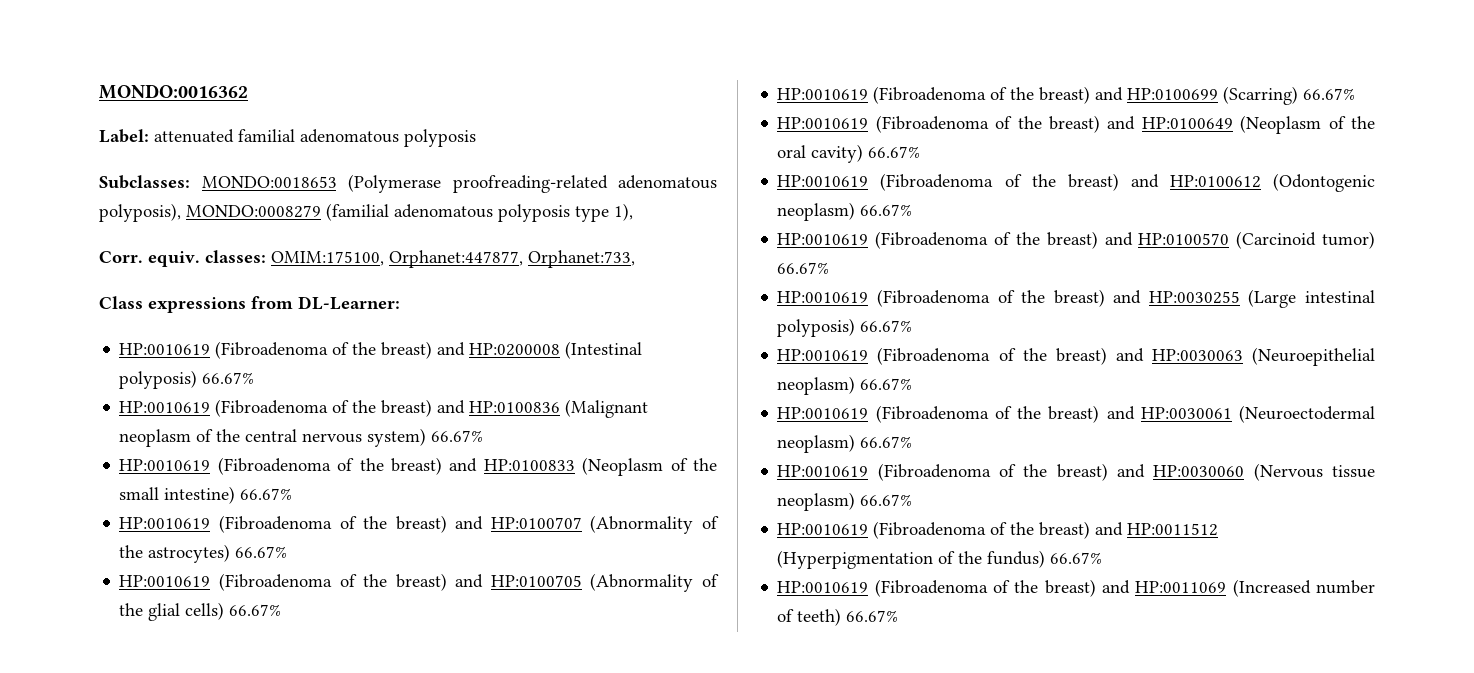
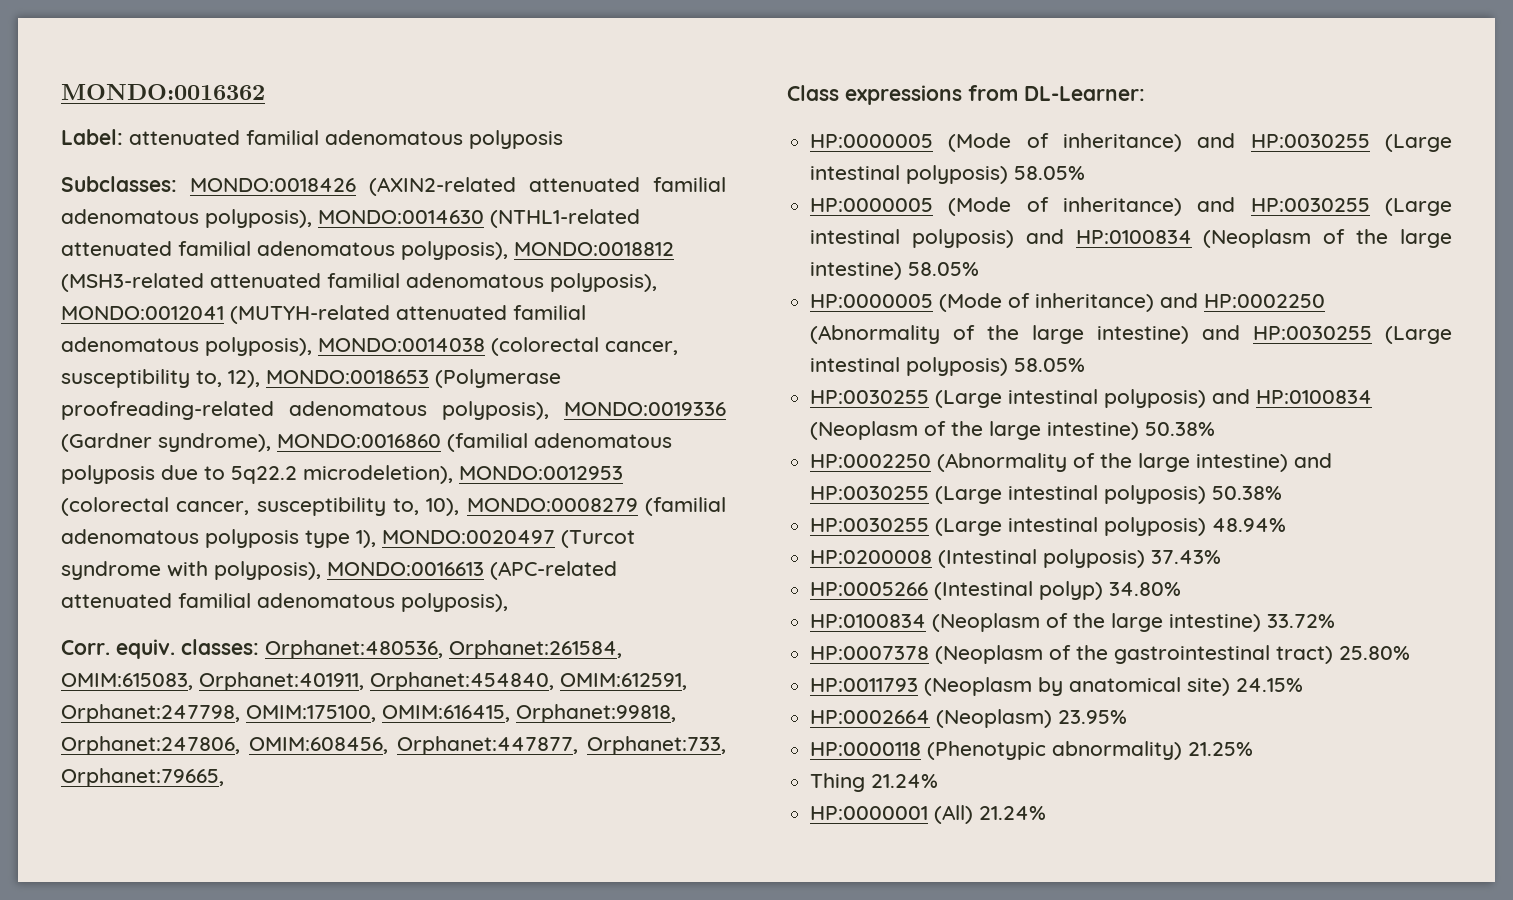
(190, 182) none -> [190,177,726,196] [61,209,640,228] [61,241,674,260] [61,273,657,292] [61,305,586,324] [61,337,678,356] [61,369,260,388] MONDO:0018426 (AXIN2-related attenuated familial adenomatous polyposis), MONDO:0014630 (NTHL1-related attenuated familial adenomatous polyposis), MONDO:0018812 (MSH3-related attenuated familial adenomatous polyposis), MONDO:0012041 (MUTYH-related attenuated familial adenomatous polyposis), MONDO:0014038 (colorectal cancer, susceptibility to, 12),
(181, 212) none -> [564,402,726,416] [61,433,672,452] [61,465,623,484] [61,497,460,516] MONDO:0019336 (Gardner syndrome), MONDO:0016860 (familial adenomatous polyposis due to 5q22.2 microdeletion), MONDO:0012953 (colorectal cancer, susceptibility to, 10),
[99,250,384,267] // Corr. equiv. classes: OMIM:175100, -> [382,530,635,548] [61,561,617,580] [61,593,508,612] [61,639,622,659] [61,672,687,691] [61,704,676,723] [61,736,388,755] MONDO:0020497 (Turcot syndrome with polyposis), MONDO:0016613 (APC-related attenuated familial adenomatous polyposis), // Corr. equiv. classes: Orphanet:480536, Orphanet:261584, OMIM:615083, Orphanet:401911, Orphanet:454840, OMIM:612591, Orphanet:247798, OMIM:175100, OMIM:616415, Orphanet:99818, Orphanet:247806, OMIM:608456,
(635, 259) none -> [61,768,224,787] Orphanet:79665,
[119,341,643,359] [119,370,255,389] [119,399,649,418] [119,428,484,447] [119,457,717,476] [119,486,293,504] [119,515,719,534] [119,544,288,563] [119,573,719,592] [119,602,282,621] [777,86,1356,105] [777,115,1375,134] [777,144,921,163] [777,173,1375,192] [777,202,913,221] [777,231,1375,249] [777,262,830,274] [777,289,1375,308] [777,318,913,337] [777,347,1375,366] [777,376,913,395] [777,405,1375,423] [777,434,913,453] [777,463,1375,481] [777,492,913,511] [777,521,1219,539] [777,550,1103,569] [777,579,1375,597] [777,608,899,626] HP:0010619 (Fibroadenoma of the breast) and HP:0200008 (Intestinal polyposis) 66.67% // HP:0010619 (Fibroadenoma of the breast) and HP:0100836 (Malignant neoplasm of the central nervous system) 66.67% // HP:0010619 (Fibroadenoma of the breast) and HP:0100833 (Neoplasm of the small intestine) 66.67% // HP:0010619 (Fibroadenoma of the breast) and HP:0100707 (Abnormality of the astrocytes) 66.67% // HP:0010619 (Fibroadenoma of the breast) and HP:0100705 (Abnormality of the glial cells) 66.67% // HP:0010619 (Fibroadenoma of the breast) and HP:0100699 (Scarring) 66.67% // HP:0010619 (Fibroadenoma of the breast) and HP:0100649 (Neoplasm of the oral cavity) 66.67% // HP:0010619 (Fibroadenoma of the breast) and HP:0100612 (Odontogenic neoplasm) 66.67% // HP:0010619 (Fibroadenoma of the breast) and HP:0100570 (Carcinoid tumor) 66.67% // HP:0010619 (Fibroadenoma of the breast) and HP:0030255 (Large intestinal polyposis) 66.67% // HP:0010619 (Fibroadenoma of the breast) and HP:0030063 (Neuroepithelial neoplasm) 66.67% // HP:0010619 (Fibroadenoma of the breast) and HP:0030061 (Neuroectodermal neoplasm) 66.67% // HP:0010619 (Fibroadenoma of the breast) and HP:0030060 (Nervous tissue neoplasm) 66.67% // HP:0010619 (Fibroadenoma of the breast) and HP:0011512 (Hyperpigmentation of the fundus) 66.67% // HP:0010619 (Fibroadenoma of the breast) and HP:0011069 (Increased number of teeth) 66.67% -> [810,133,1452,152] [810,165,1086,184] [810,197,1452,216] [810,229,1452,248] [810,262,980,280] [810,293,1326,312] [810,325,1452,344] [810,357,1086,376] [810,389,1373,408] [810,421,1216,440] [810,453,1333,472] [810,485,1283,504] [810,517,1287,536] [810,549,1222,568] [810,581,1182,600] [810,613,1336,632] [810,645,1411,664] [810,677,1304,696] [810,709,1128,728] [810,741,1254,760] [810,773,939,792] [810,805,1047,824] HP:0000005 (Mode of inheritance) and HP:0030255 (Large intestinal polyposis) 58.05% // HP:0000005 (Mode of inheritance) and HP:0030255 (Large intestinal polyposis) and HP:0100834 (Neoplasm of the large intestine) 58.05% // HP:0000005 (Mode of inheritance) and HP:0002250 (Abnormality of the large intestine) and HP:0030255 (Large intestinal polyposis) 58.05% // HP:0030255 (Large intestinal polyposis) and HP:0100834 (Neoplasm of the large intestine) 50.38% // HP:0002250 (Abnormality of the large intestine) and HP:0030255 (Large intestinal polyposis) 50.38% // HP:0030255 (Large intestinal polyposis) 48.94% // HP:0200008 (Intestinal polyposis) 37.43% // HP:0005266 (Intestinal polyp) 34.80% // HP:0100834 (Neoplasm of the large intestine) 33.72% // HP:0007378 (Neoplasm of the gastrointestinal tract) 25.80% // HP:0011793 (Neoplasm by anatomical site) 24.15% // HP:0002664 (Neoplasm) 23.95% // HP:0000118 (Phenotypic abnormality) 21.25% // Thing 21.24% // HP:0000001 (All) 21.24%

